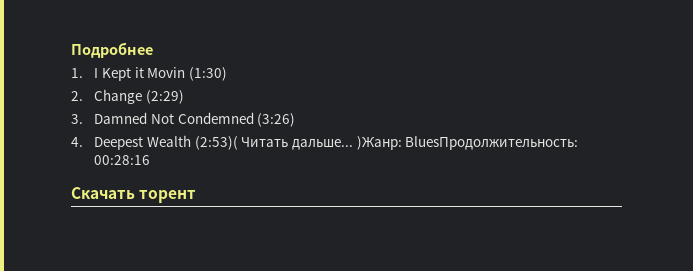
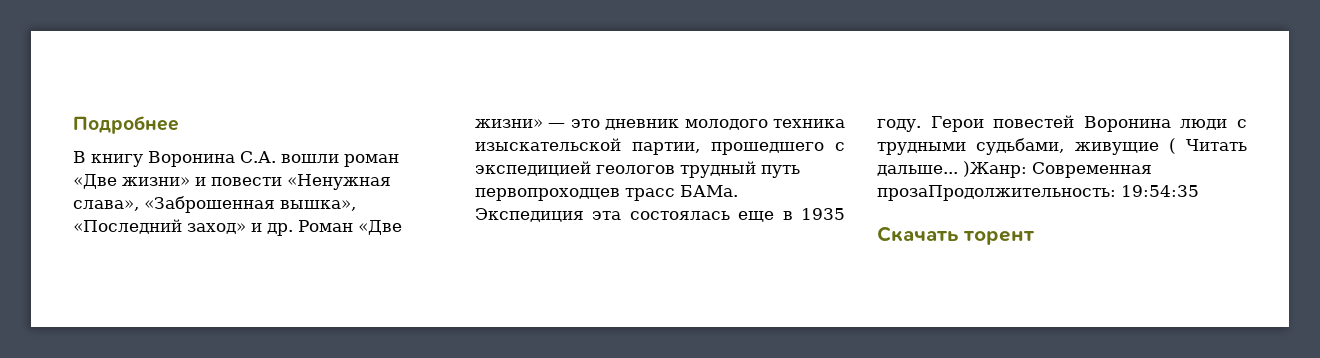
[71,67,228,81] [71,89,185,104] [71,112,296,127] [71,135,579,150] [94,155,151,165] 1. I Kept it Movin (1:30) // 2. Change (2:29) // 3. Damned Not Condemned (3:26) // 4. Deepest Wealth (2:53)( Читать дальше... )Жанр: BluesПродолжительность: 00:28:16 -> [73,151,399,167] [73,174,391,190] [73,196,356,213] [73,219,402,236] [475,119,845,130] [475,138,845,155] [475,161,800,178] [475,185,738,201] [475,208,845,222] [877,115,1247,132] [877,138,1247,155] [877,161,1152,178] [877,185,1199,201] В книгу Воронина С.А. вошли роман «Две жизни» и повести «Ненужная слава», «Заброшенная вышка», «Последний заход» и др. Роман «Две жизни» — это дневник молодого техника изыскательской партии, прошедшего с экспедицией геологов трудный путь первопроходцев трасс БАМа. Экспедиция эта состоялась еще в 1935 году. Герои повестей Воронина люди с трудными судьбами, живущие ( Читать дальше... )Жанр: Современная прозаПродолжительность: 19:54:35

